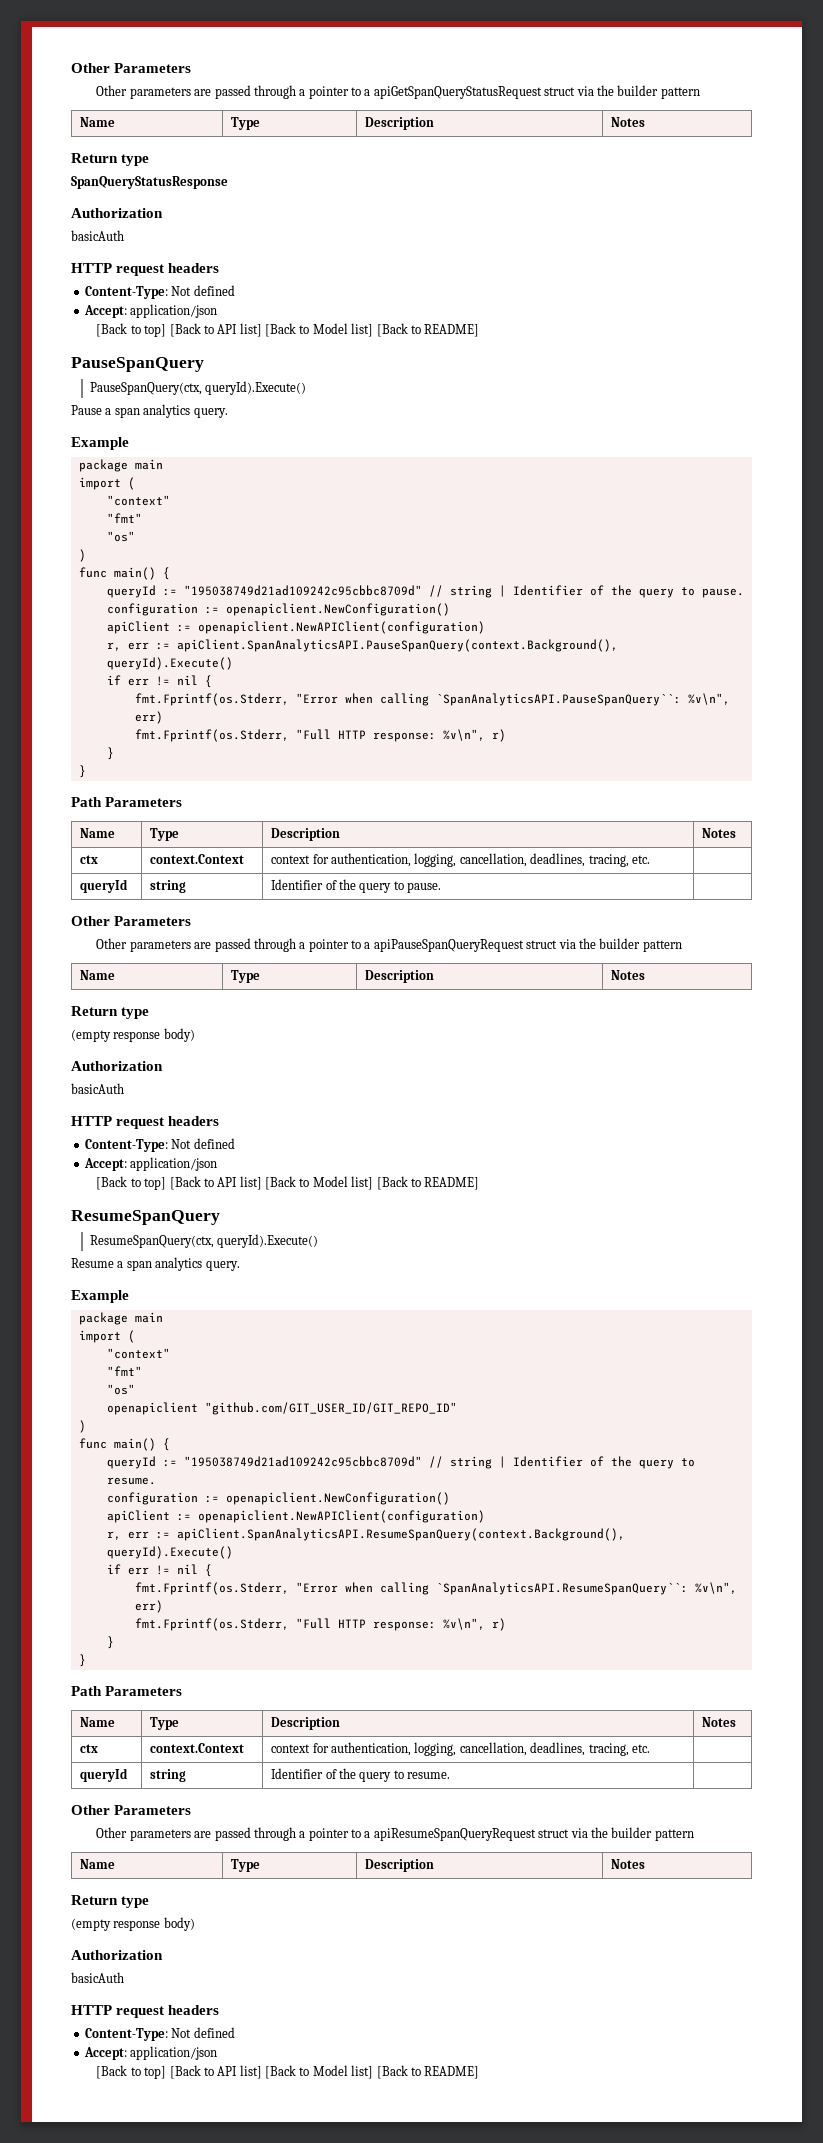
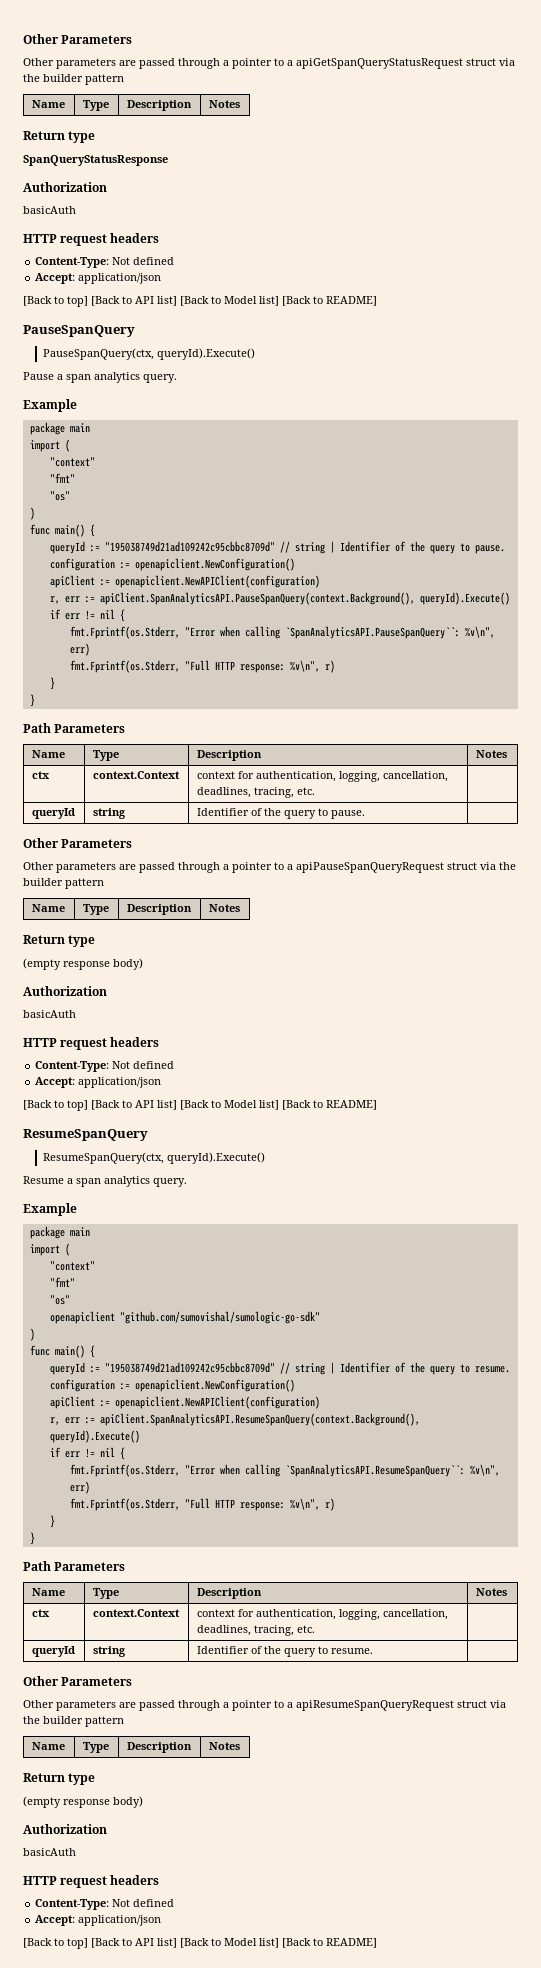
[204,1402,457,1415] "github.com/GIT_USER_ID/GIT_REPO_ID" -> [119,1311,320,1324] "github.com/sumovishal/sumologic-go-sdk"

